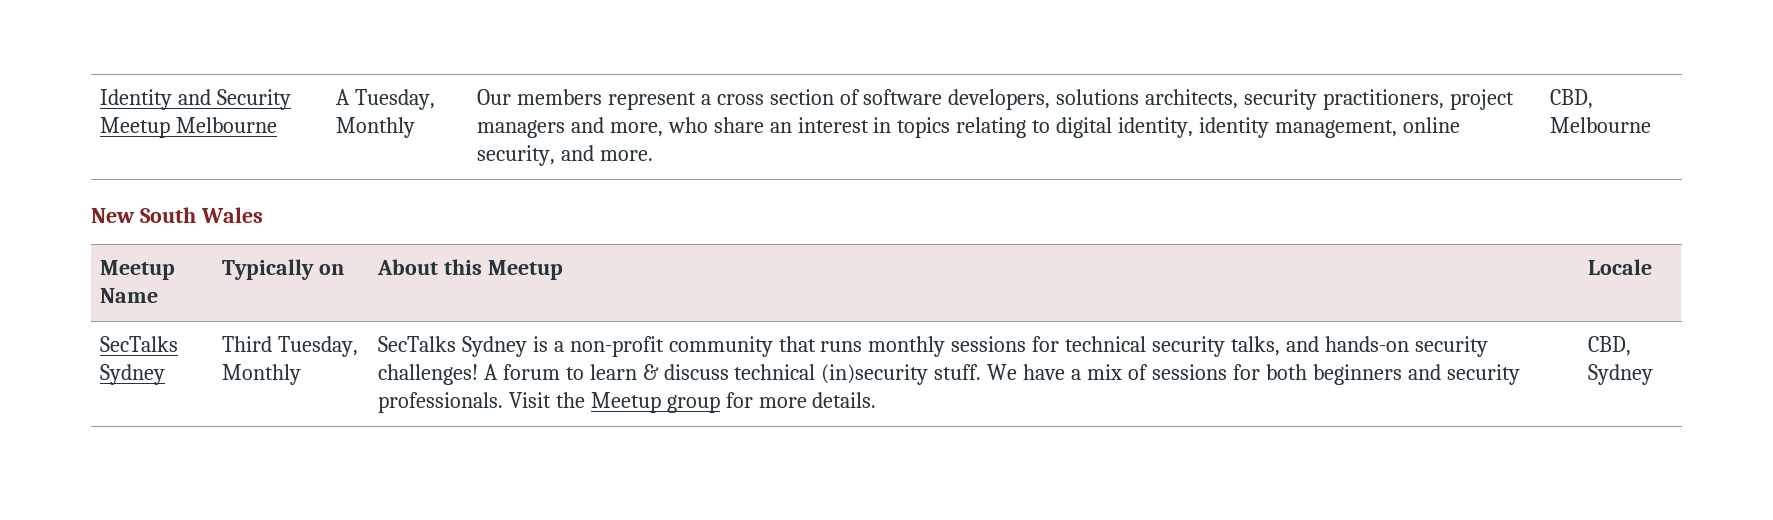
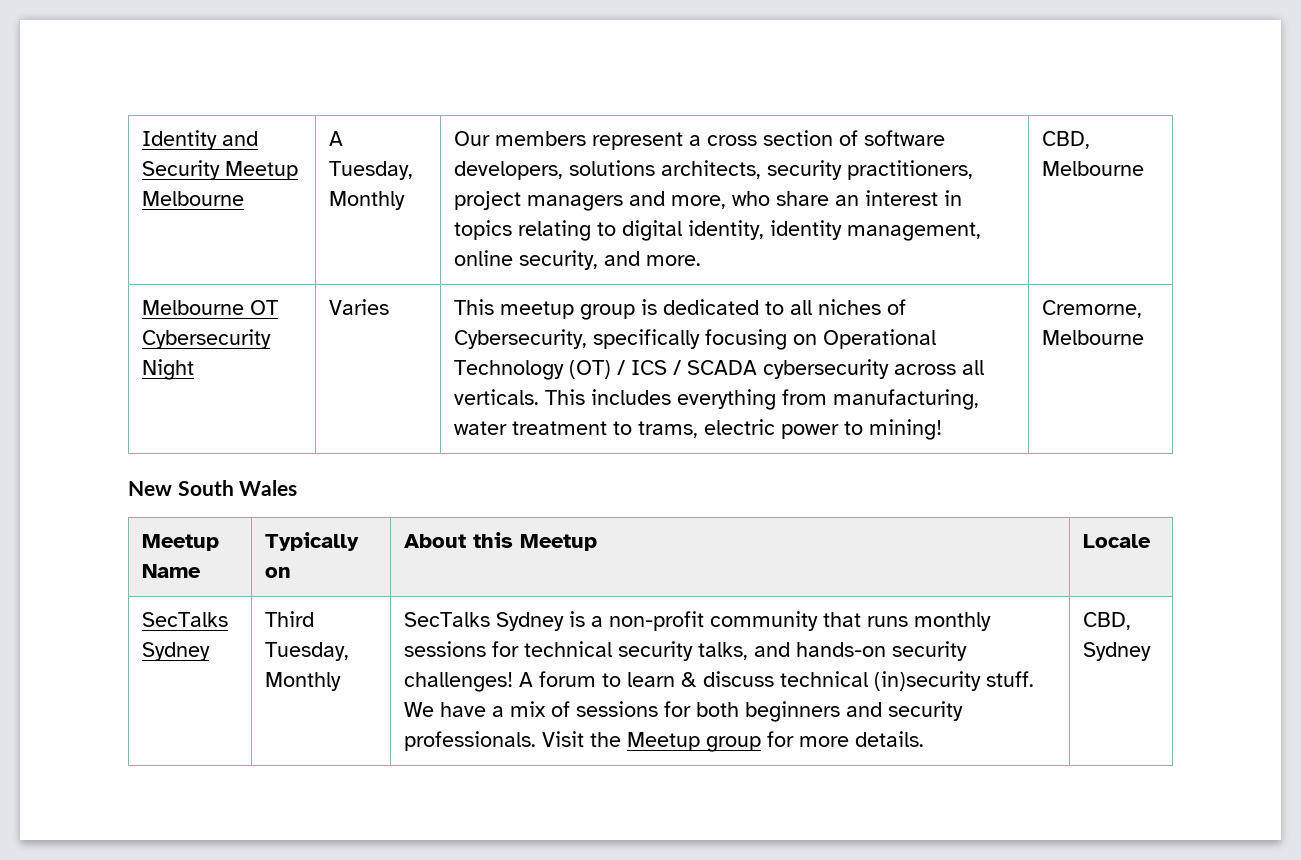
(1651, 125) none -> [141,300,279,315] [141,329,271,349] [141,359,194,380] [328,299,389,315] [453,299,906,320] [453,329,936,350] [453,359,984,380] [453,389,979,410] [453,419,942,440] [1041,300,1142,318] [1041,330,1144,345] // Melbourne OT Cybersecurity Night | Varies | This meetup group is dedicated to all niches of Cybersecurity, specifically focusing on Operational Technology (OT) / ICS / SCADA cybersecurity across all verticals. This includes everything from manufacturing, water treatment to trams, electric power to mining! | Cremorne, Melbourne

